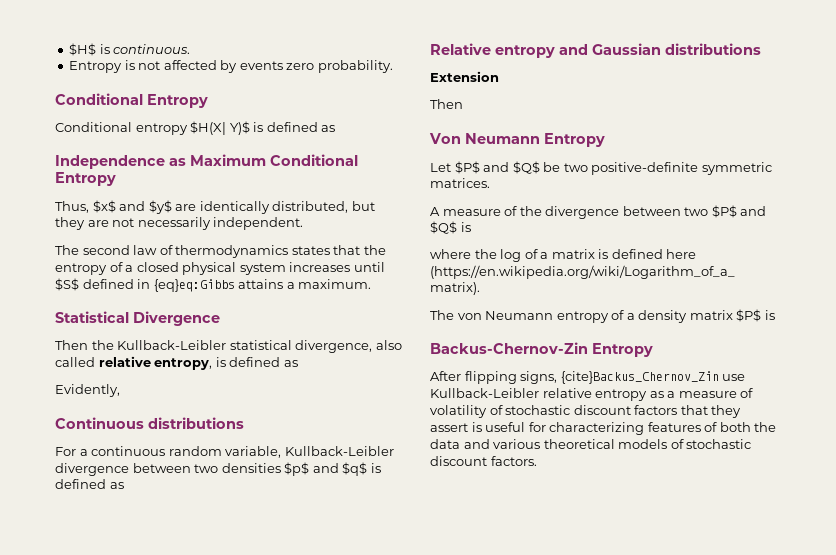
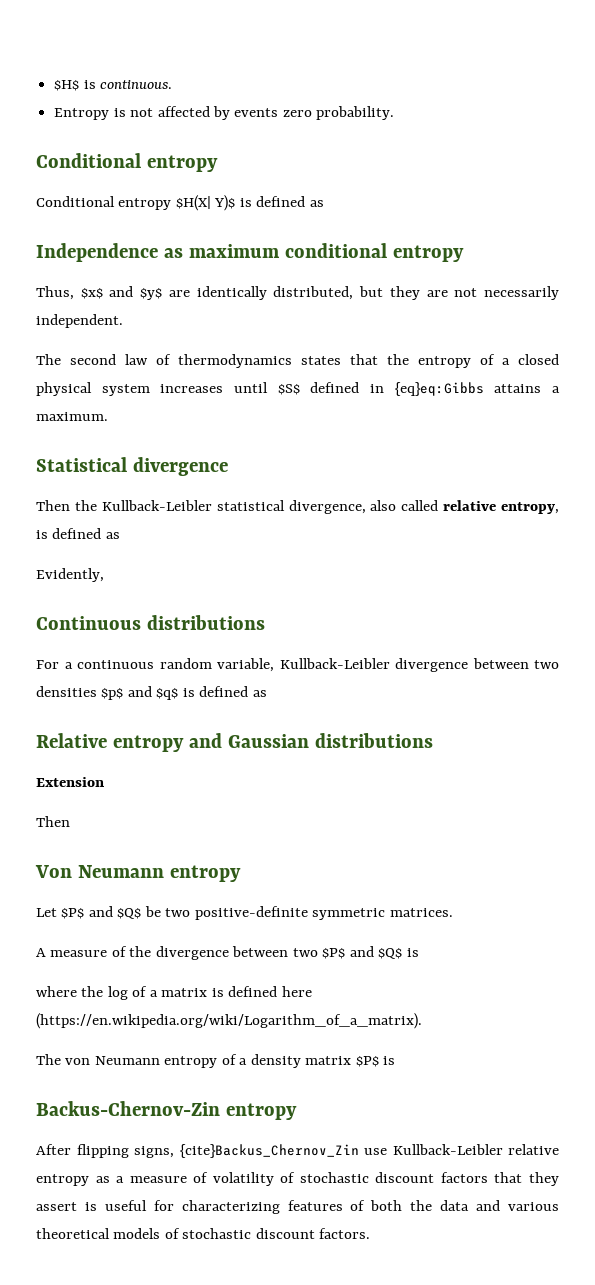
[147,94,208,108] Entropy -> [146,155,218,172] entropy
[190,154,358,166] [55,172,116,186] Maximum Conditional Entropy -> [188,243,464,262] maximum conditional entropy
[133,311,220,326] Divergence -> [132,457,228,476] divergence
[544,133,605,147] Entropy -> [169,865,241,882] entropy
[592,343,653,357] Entropy -> [225,1103,297,1120] entropy

